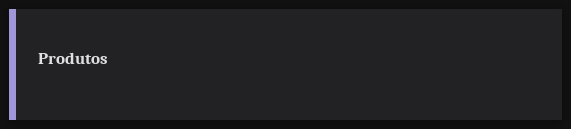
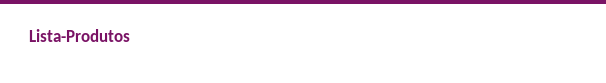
[38,52,108,64] Produtos -> [29,29,130,42] Lista-Produtos

